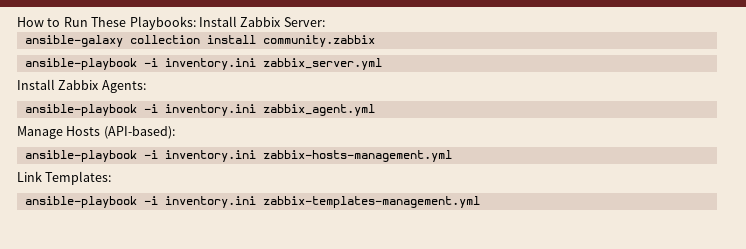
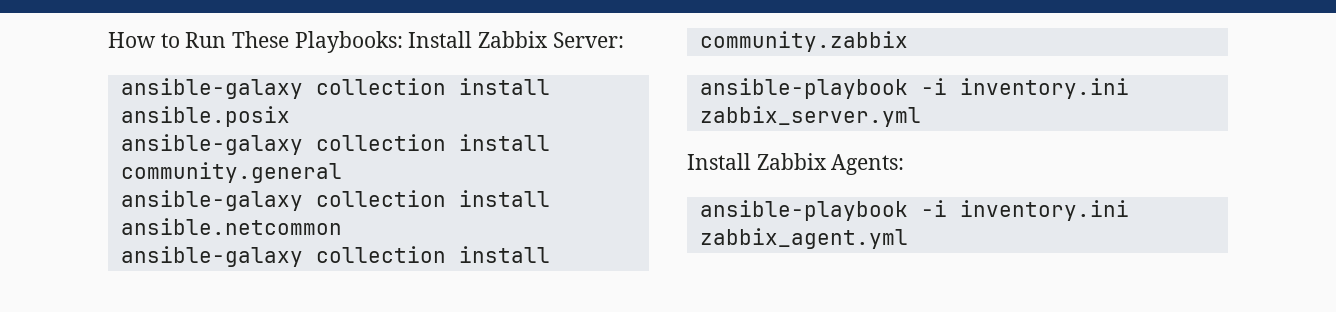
(325, 22) none -> [120,78,550,99] [120,106,290,127] [120,134,550,155] [120,162,342,183] [120,190,550,211] [120,218,342,235] // ansible-galaxy collection install ansible.posix // ansible-galaxy collection install community.general // ansible-galaxy collection install ansible.netcommon
[17,126,175,139] [24,150,452,162] [17,171,112,185] [24,196,480,208] // Manage Hosts (API-based): // ansible-playbook -i inventory.ini zabbix-hosts-management.yml // Link Templates: // ansible-playbook -i inventory.ini zabbix-templates-management.yml -> (908, 238) none

